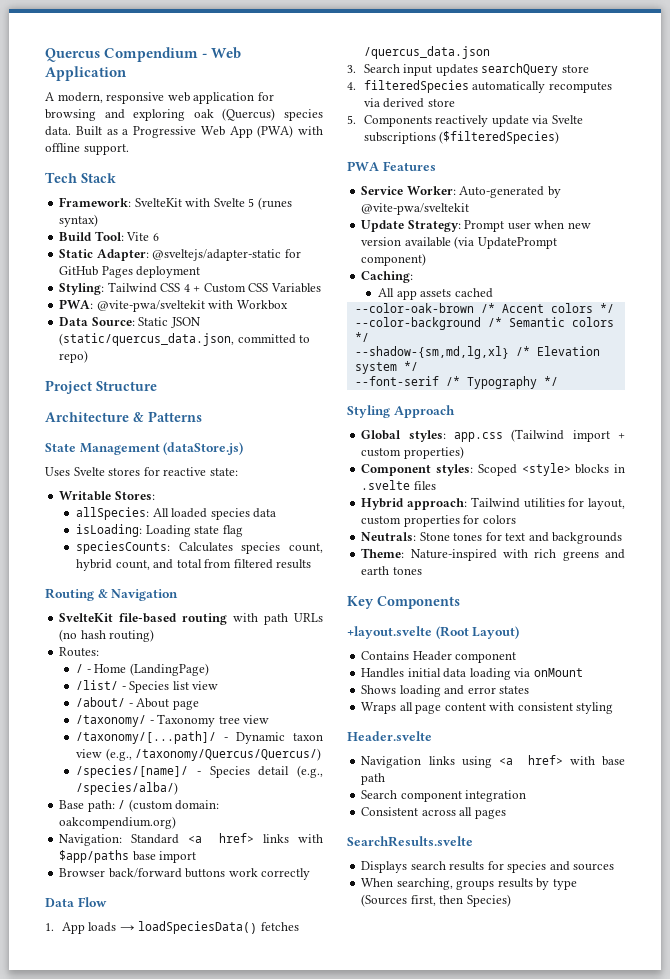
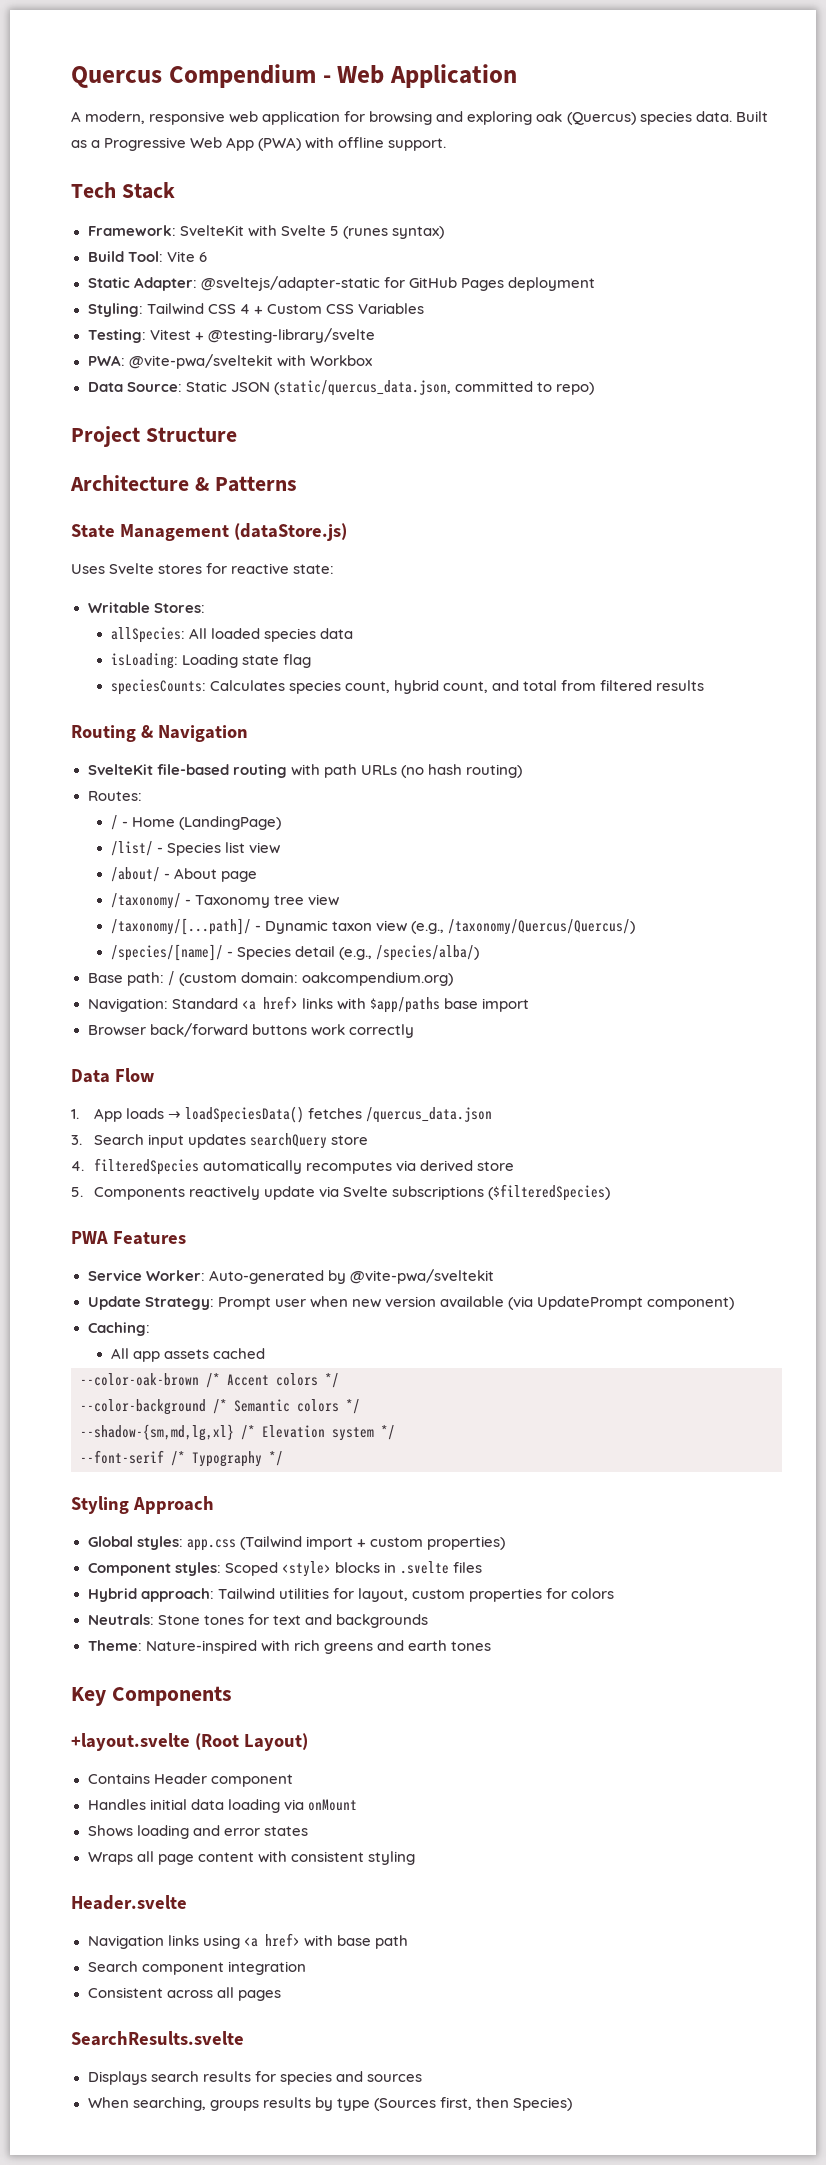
(321, 288) none -> [87,328,375,343] // Testing: Vitest + @testing-library/svelte

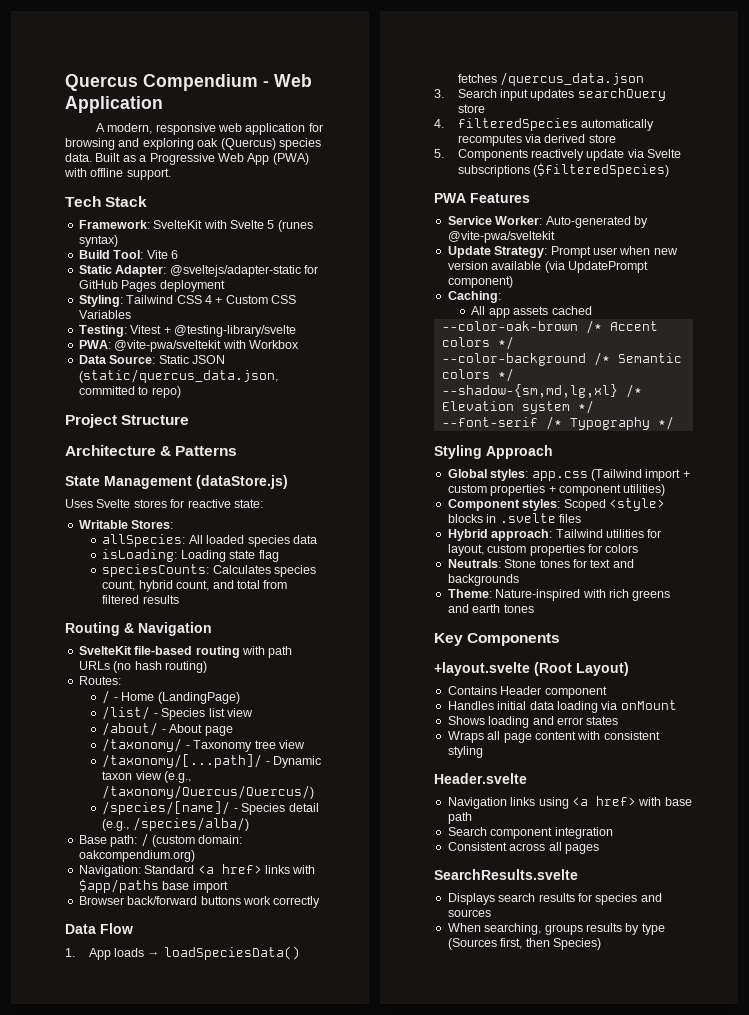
[426,1536,505,1550] properties) -> [490,484,666,496] properties + component utilities)

